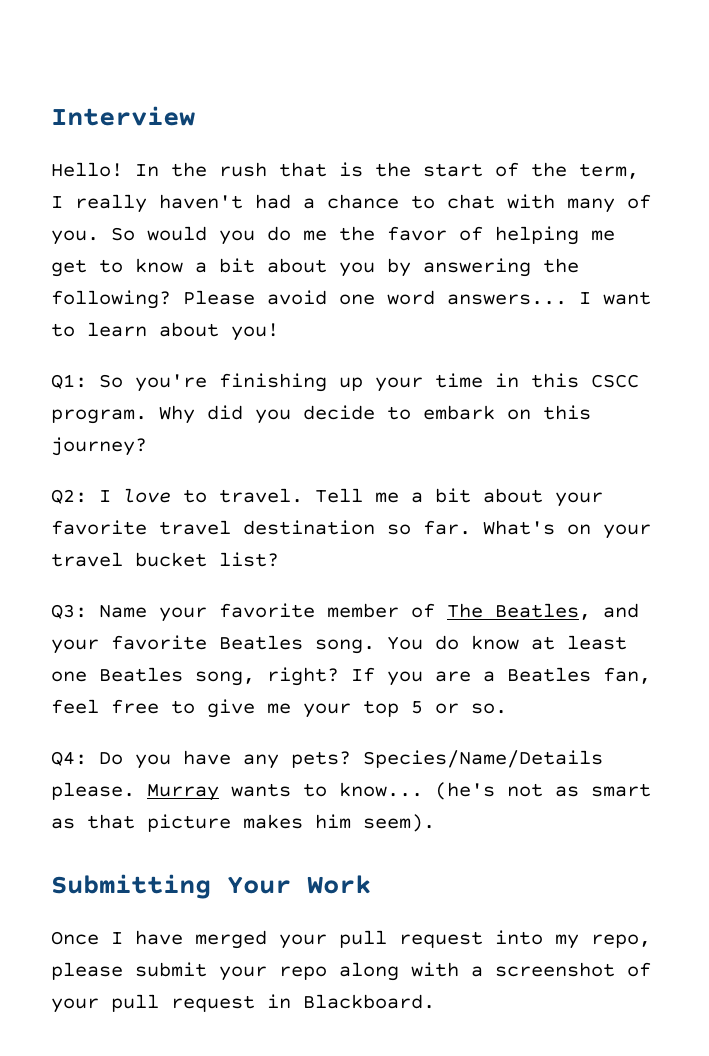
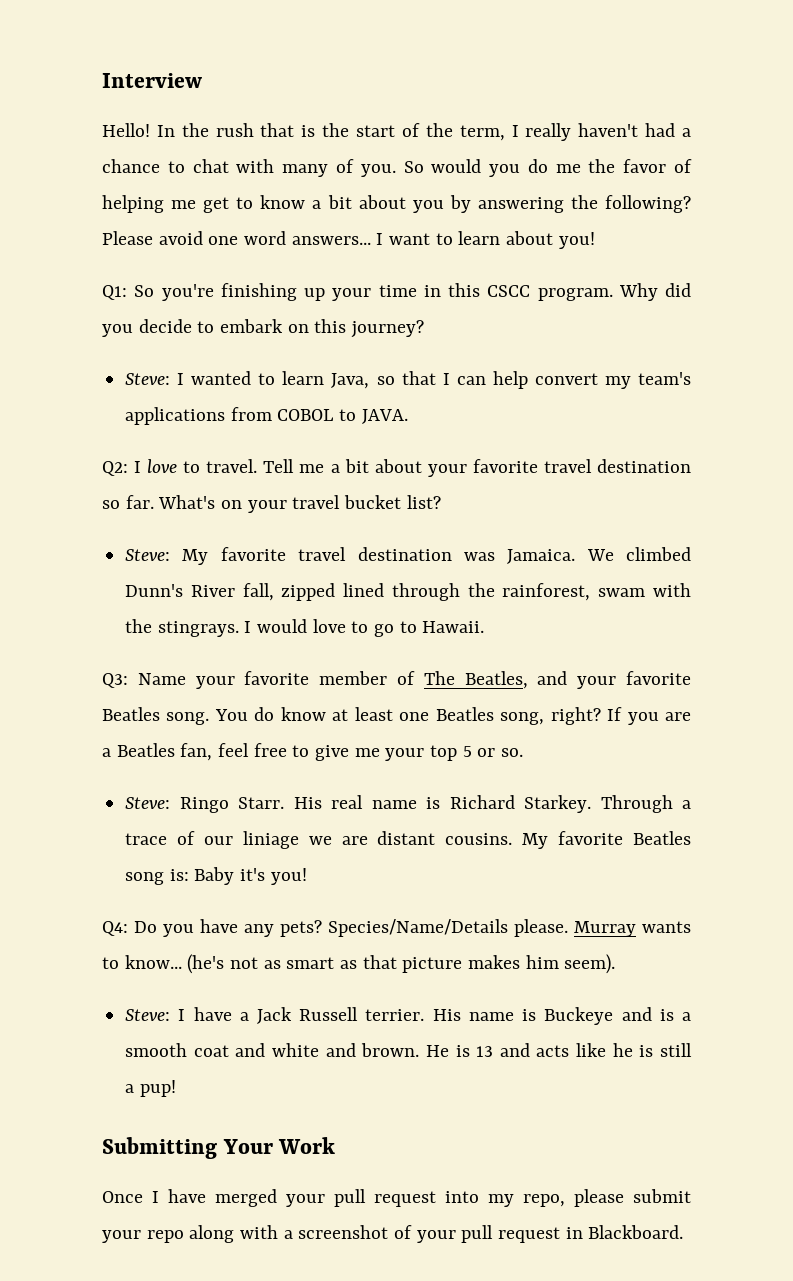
(147, 446) none -> [125,371,692,389] [125,407,408,425] // Steve: I wanted to learn Java, so that I can help convert my team's applications from COBOL to JAVA.
(279, 559) none -> [125,547,691,565] [125,583,691,601] [125,619,485,637] // Steve: My favorite travel destination was Jamaica. We climbed Dunn's River fall, zipped lined through the rainforest, swam with the stingrays. I would love to go to Hawaii.
(507, 708) none -> [125,795,691,813] [125,831,691,849] [125,867,307,885] // Steve: Ringo Starr. His real name is Richard Starkey. Through a trace of our liniage we are distant cousins. My favorite Beatles song is: Baby it's you!
(435, 823) none -> [125,1007,692,1025] [125,1043,692,1057] [125,1080,176,1097] // Steve: I have a Jack Russell terrier. His name is Buckeye and is a smooth coat and white and brown. He is 13 and acts like he is still a pup!

